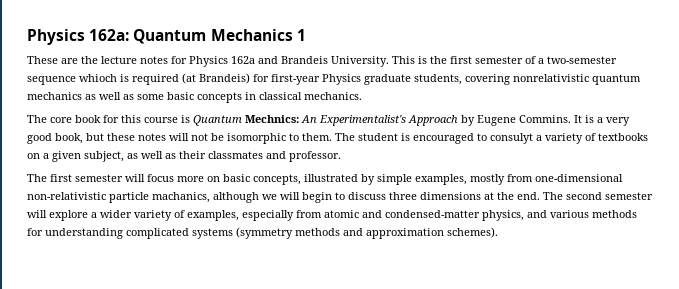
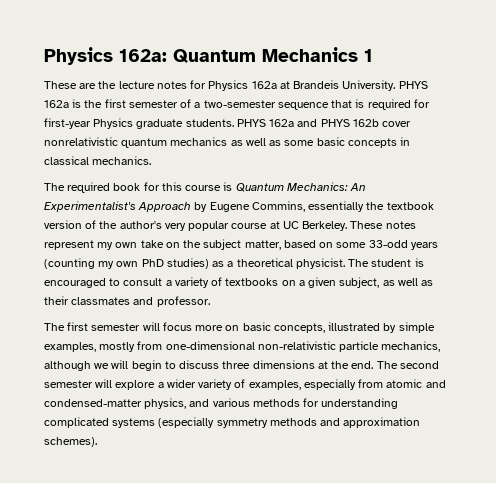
[258,56,278,64] and -> [279,81,290,89] at
[392,56,415,64] This -> [398,81,428,89] [44,100,69,108] PHYS 162a
[79,74,117,82] whioch -> [331,100,353,108] that
[182,73,250,84] (at Brandeis) -> (411, 104) none
[414,74,510,85] students, covering -> [185,119,412,127] students. PHYS 162a and PHYS 162b cover
[50,117,72,123] core -> [67,182,111,193] required
[245,115,299,123] Mechnics: -> [286,182,348,191] Mechanics:
[519,115,630,126] [27,133,332,144] Commins. It is a very good book, but these notes will not be isomorphic to them. -> [251,201,434,212] [44,220,416,231] [44,239,438,250] [44,258,345,269] Commins, essentially the textbook version of the author's very popular course at UC Berkeley. These notes represent my own take on the subject matter, based on some 33-odd years (counting my own PhD studies) as a theoretical physicist.
[490,133,533,144] consulyt -> [123,278,163,286] consult
[152,192,210,203] machanics, -> [381,341,441,352] mechanics,
[236,227,293,239] (symmetry -> [158,417,268,428] (especially symmetry

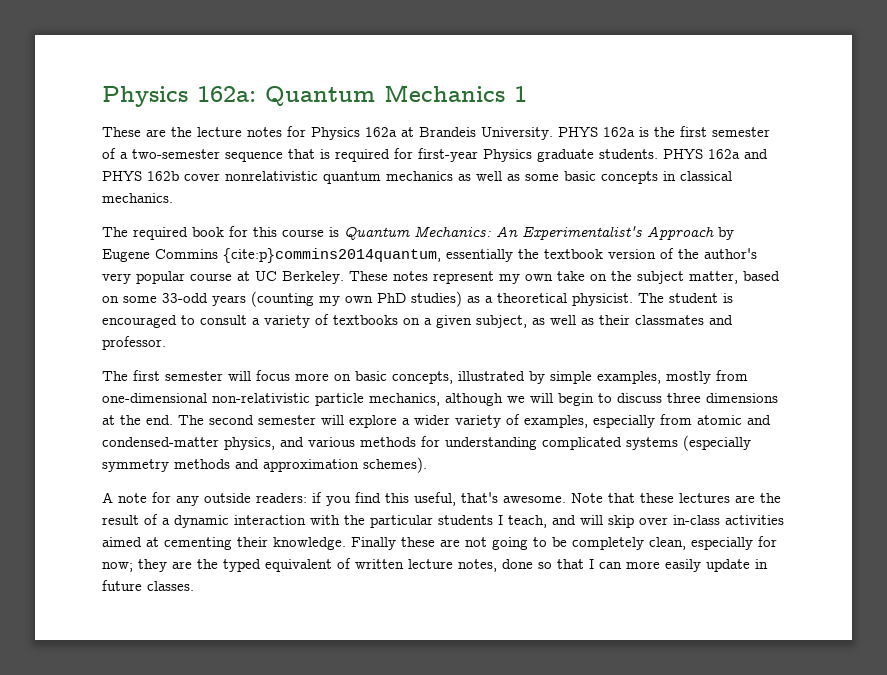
[251,201,305,212] Commins, -> [155,248,441,263] Commins {cite:p}commins2014quantum,
(97, 442) none -> [102,492,781,506] [102,514,784,528] [102,536,777,550] [102,558,768,572] [102,580,194,591] // A note for any outside readers: if you find this useful, that's awesome. Note that these lectures are the result of a dynamic interaction with the particular students I teach, and will skip over in-class activities aimed at cementing their knowledge. Finally these are not going to be completely clean, especially for now; they are the typed equivalent of written lecture notes, done so that I can more easily update in future classes.

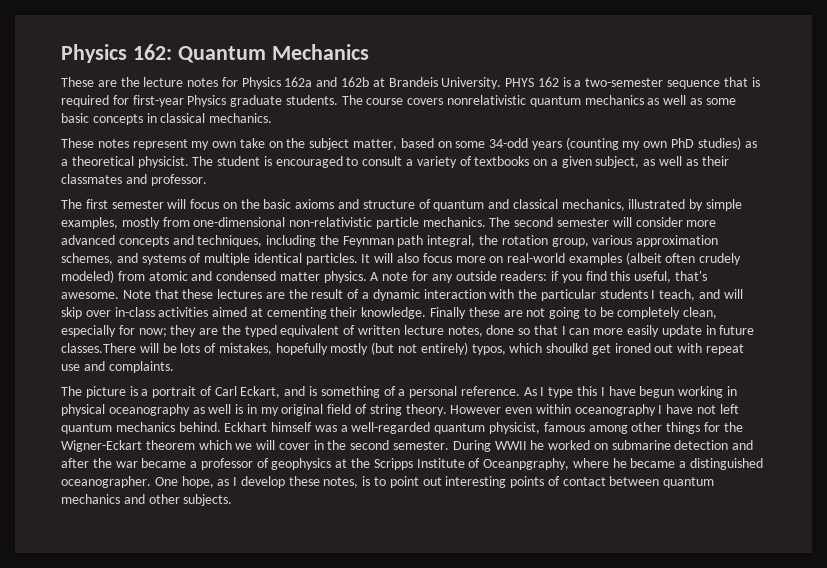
[102,86,256,107] Physics 162a: -> [61,44,172,63] Physics 162:
[514,86,527,102] 1 -> (369, 52) none
(397, 132) none -> [316,77,370,87] and 162b
[603,126,770,137] [102,148,116,159] 162a is the first semester of -> [537,77,571,87] 162 is
[663,149,768,159] [102,171,220,181] PHYS 162a and PHYS 162b cover -> [341,95,444,105] The course covers
[102,226,734,240] [102,248,757,263] [102,271,344,284] The required book for this course is Quantum Mechanics: An Experimentalist's Approach by Eugene Commins {cite:p}commins2014quantum, essentially the textbook version of the author's very popular course at UC Berkeley. -> (273, 118) none
[162,293,208,303] 33-odd -> [489,138,529,148] 34-odd
[295,371,453,384] more on basic concepts, -> [222,199,625,211] on the basic axioms and structure of quantum and classical mechanics,
[369,393,778,406] [102,414,771,428] [102,435,751,451] [102,457,427,473] mechanics, although we will begin to discuss three dimensions at the end. The second semester will explore a wider variety of examples, especially from atomic and condensed-matter physics, and various methods for understanding complicated systems (especially symmetry methods and approximation schemes). // -> [422,217,717,227] [61,235,719,247] [61,252,742,265] [61,270,367,283] mechanics. The second semester will consider more advanced concepts and techniques, including the Feynman path integral, the rotation group, various approximation schemes, and systems of multiple identical particles. It will also focus more on real-world examples (albeit often crudely modeled) from atomic and condensed matter physics.
[147,581,194,591] classes. -> [61,342,745,355] [61,361,174,373] [61,386,737,398] [61,404,739,416] [61,422,743,434] [61,440,754,452] [61,458,764,470] [61,476,715,488] [61,494,233,506] classes.There will be lots of mistakes, hopefully mostly (but not entirely) typos, which shoulkd get ironed out with repeat use and complaints. // The picture is a portrait of Carl Eckart, and is something of a personal reference. As I type this I have begun working in physical oceanography as well is in my original field of string theory. However even within oceanography I have not left quantum mechanics behind. Eckhart himself was a well-regarded quantum physicist, famous among other things for the Wigner-Eckart theorem which we will cover in the second semester. During WWII he worked on submarine detection and after the war became a professor of geophysics at the Scripps Institute of Oceanpgraphy, where he became a distinguished oceanographer. One hope, as I develop these notes, is to point out interesting points of contact between quantum mechanics and other subjects.

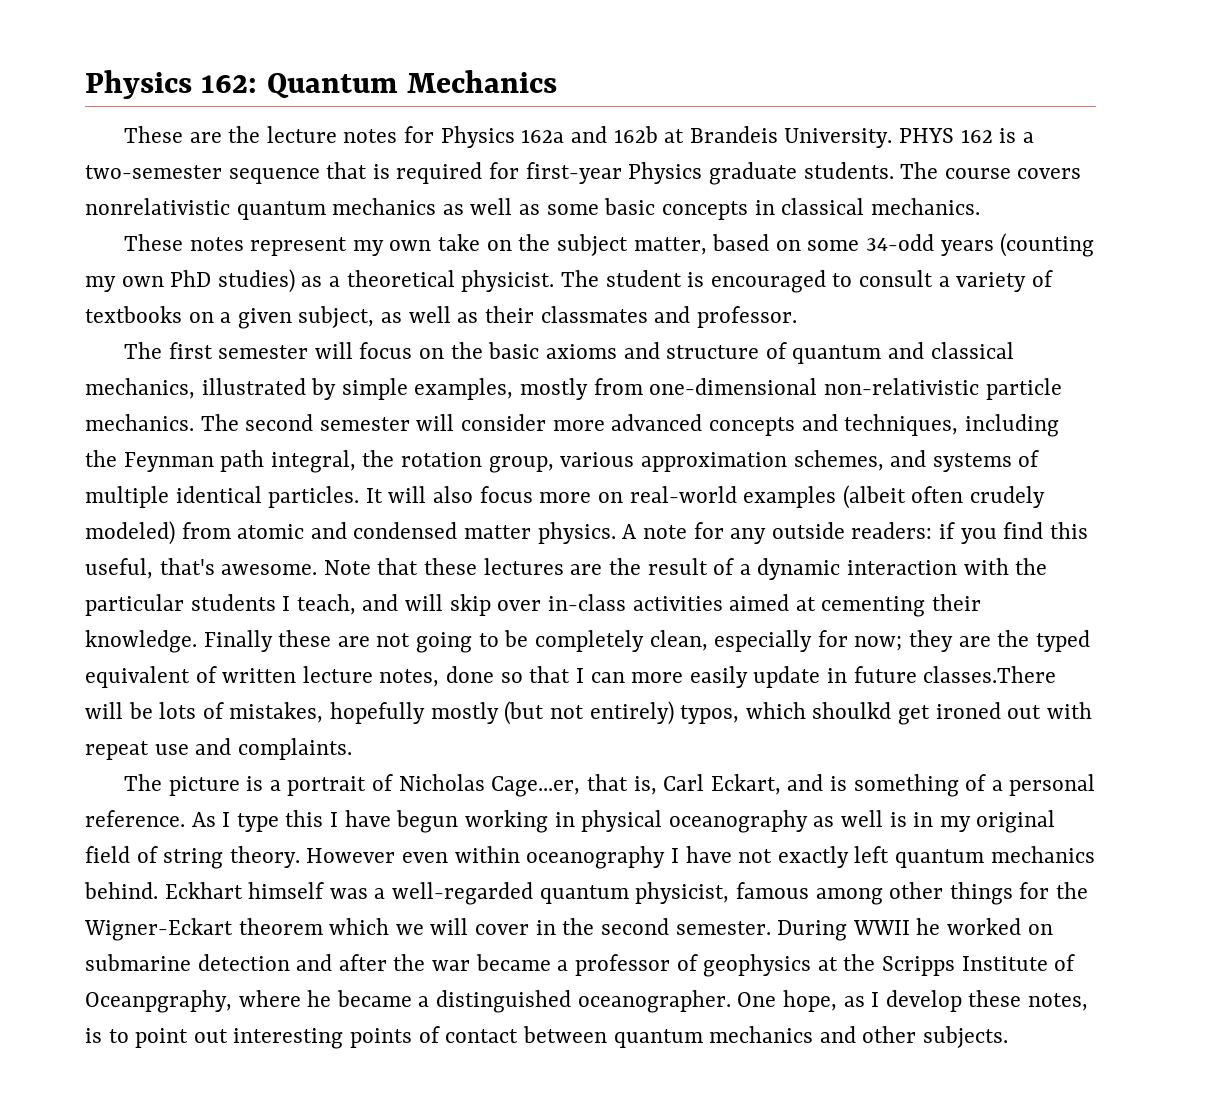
(212, 391) none -> [398,774,657,797] Nicholas Cage...er, that is,
(717, 409) none -> [777,846,849,868] exactly

